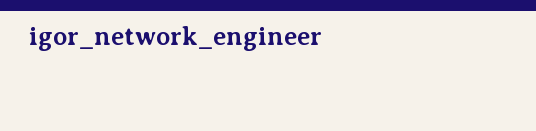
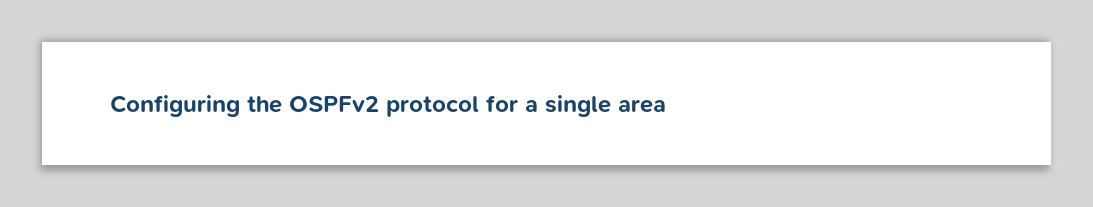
[29,26,322,51] igor_network_engineer -> [110,95,666,117] Configuring the OSPFv2 protocol for a single area

